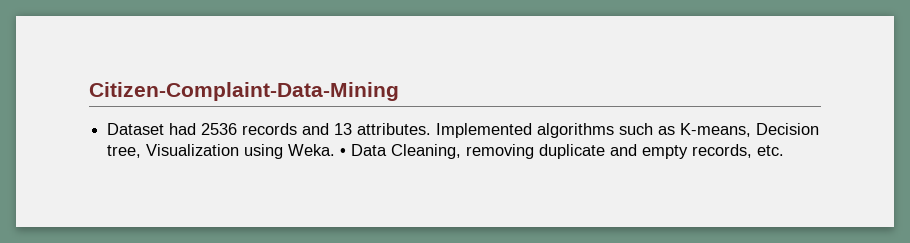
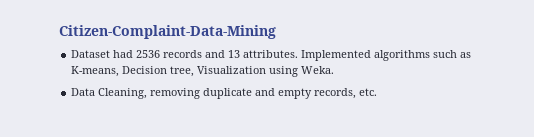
[340,148,347,156] • -> (335, 70) //

